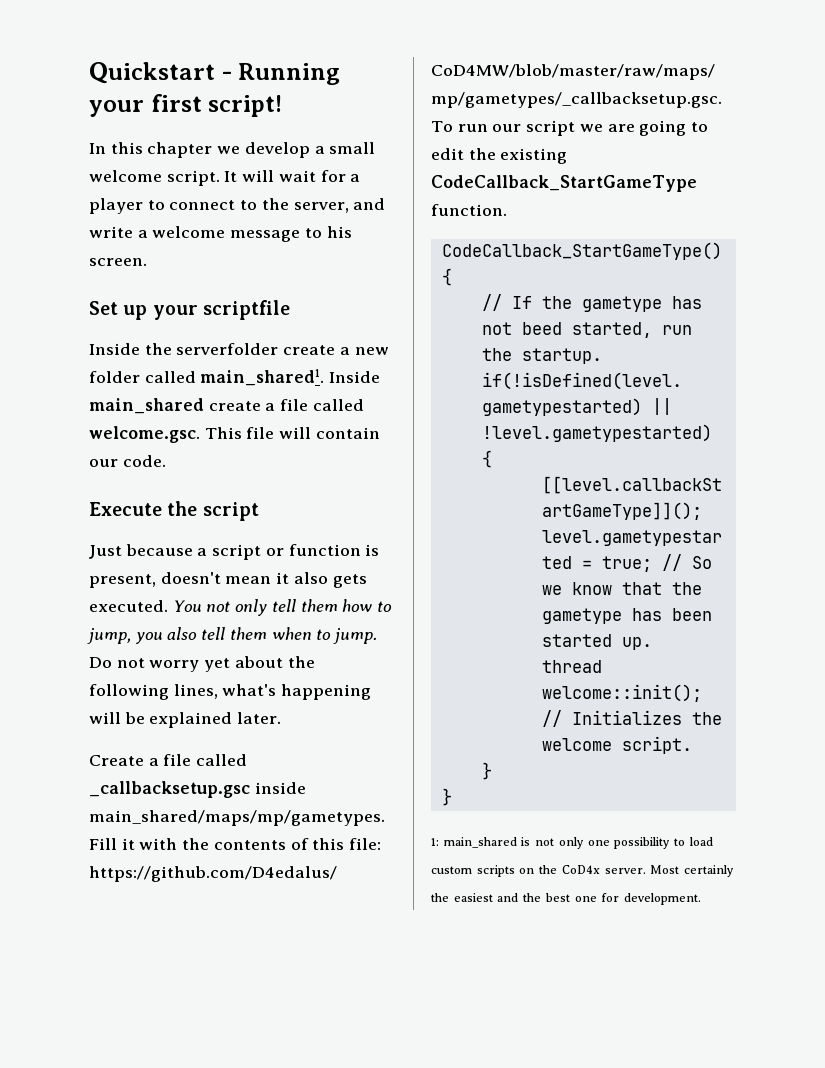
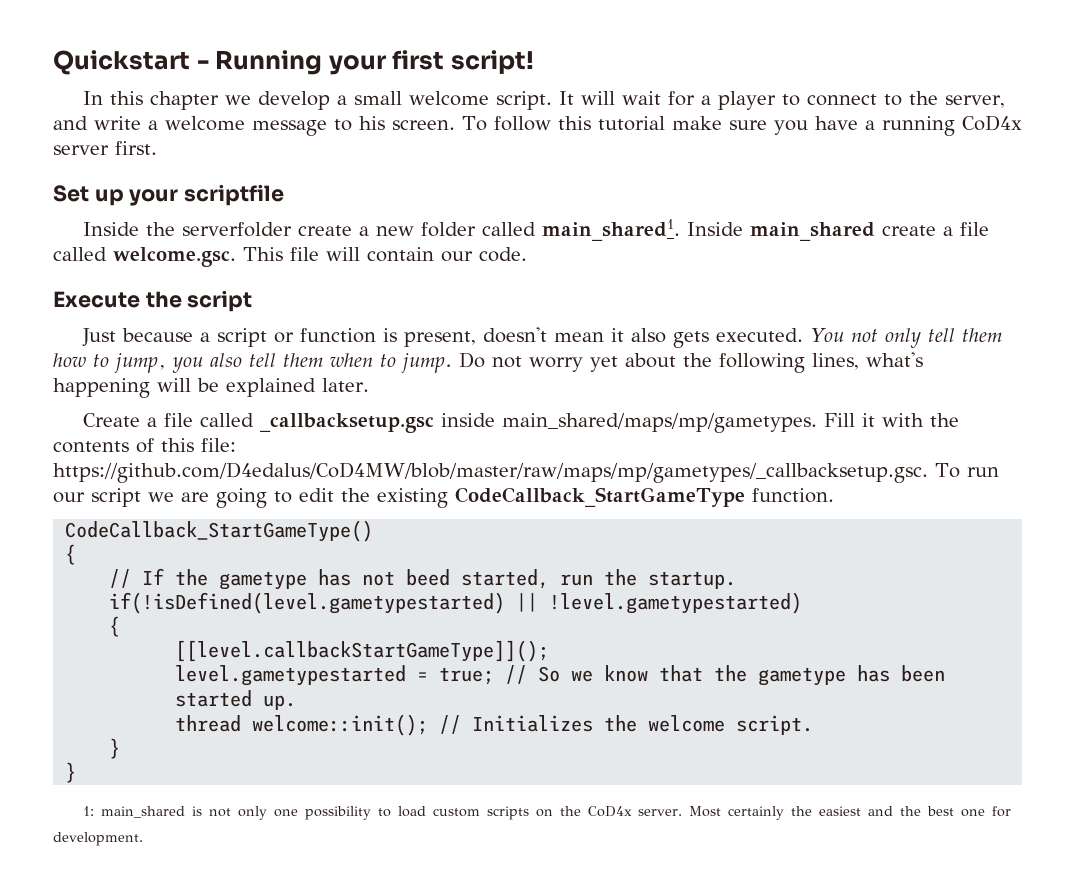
(147, 262) none -> [462,115,1022,136] [53,141,157,155] To follow this tutorial make sure you have a running CoD4x server first.

